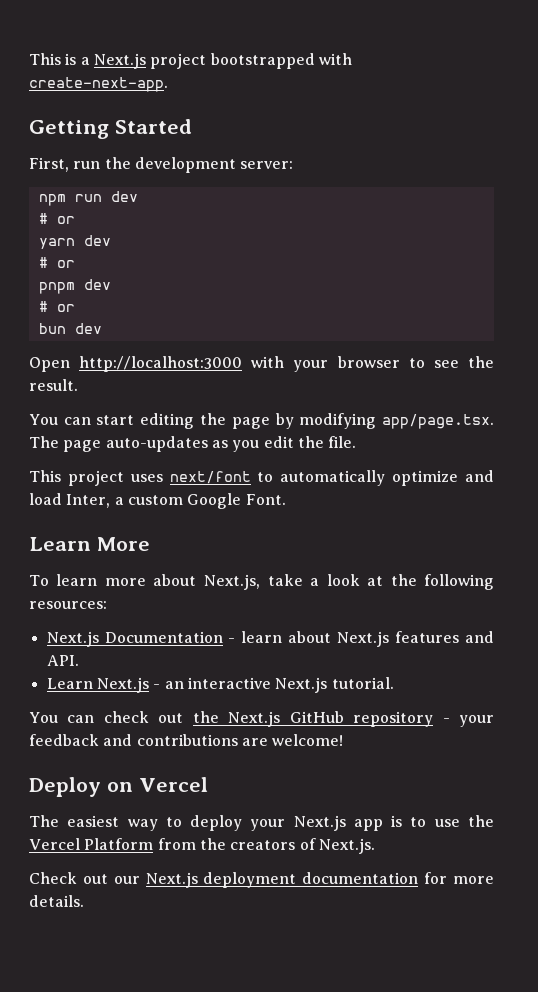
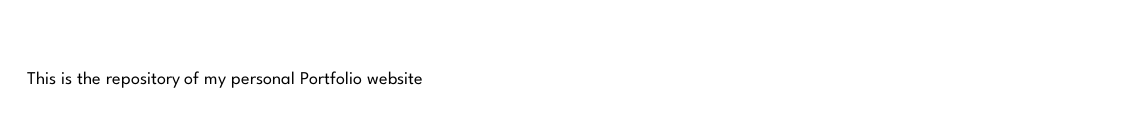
[80,53,352,69] [29,77,168,92] [29,119,192,139] [29,157,294,173] [38,191,138,206] [38,213,75,224] [38,235,111,249] [38,257,75,268] [38,279,111,294] [38,301,75,312] [38,323,102,334] [29,356,494,372] [29,379,78,391] [29,413,494,429] [29,436,357,452] [29,470,494,486] [29,493,286,509] [29,537,150,551] [29,574,494,590] [29,601,107,609] [46,631,494,647] [46,655,79,666] [46,677,394,693] [29,711,494,727] [29,734,344,746] [29,777,208,797] [29,815,494,831] [29,838,375,854] [29,872,494,888] [29,895,84,907] a Next.js project bootstrapped with create-next-app. // Getting Started // First, run the development server: // npm run dev // # or // yarn dev // # or // pnpm dev // # or // bun dev // Open http://localhost:3000 with your browser to see the result. // You can start editing the page by modifying app/page.tsx. The page auto-updates as you edit the file. // This project uses next/font to automatically optimize and load Inter, a custom Google Font. // Learn More // To learn more about Next.js, take a look at the following resources: // Next.js Documentation - learn about Next.js features and API. // Learn Next.js - an interactive Next.js tutorial. // You can check out the Next.js GitHub repository - your feedback and contributions are welcome! // Deploy on Vercel // The easiest way to deploy your Next.js app is to use the Vercel Platform from the creators of Next.js. // Check out our Next.js deployment documentation for more details. -> [76,71,423,88] the repository of my personal Portfolio website

